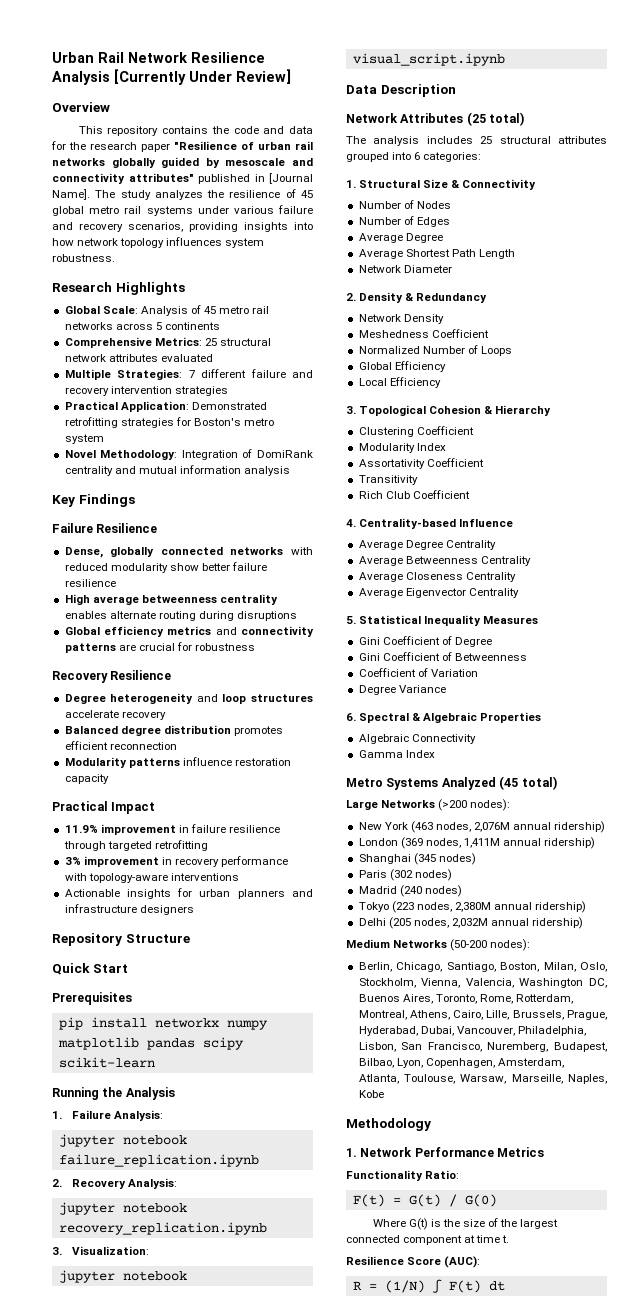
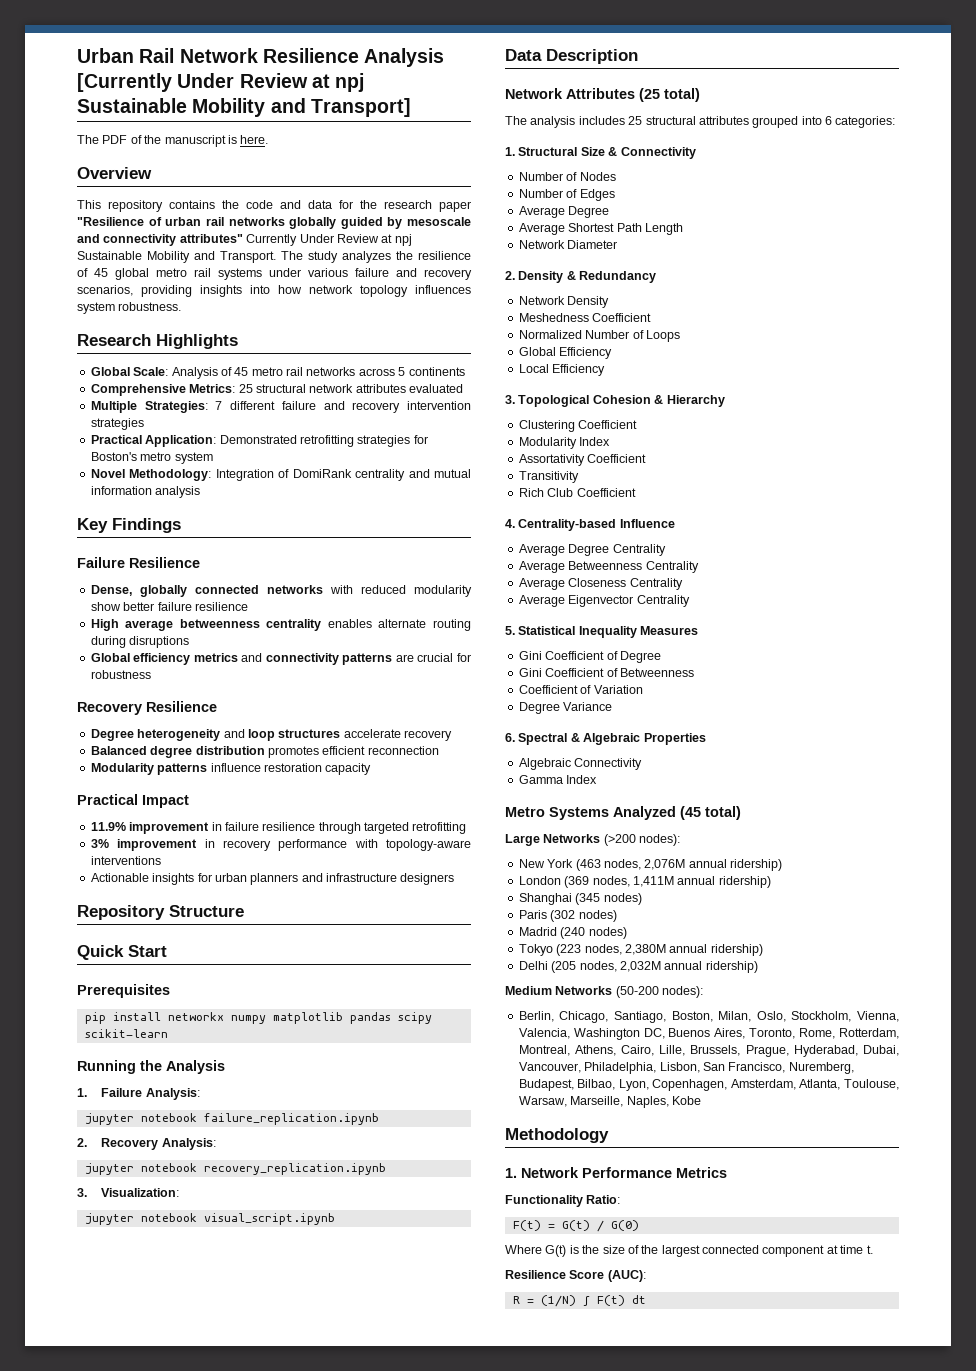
[236,69,291,84] Review] -> [239,73,365,92] [77,98,411,117] [77,135,269,147] Review at npj Sustainable Mobility and Transport] // The PDF of the manuscript is here.
[198,173,313,184] [52,189,90,200] published in [Journal Name]. -> [246,234,412,246] [77,251,276,263] Currently Under Review at npj Sustainable Mobility and Transport.

